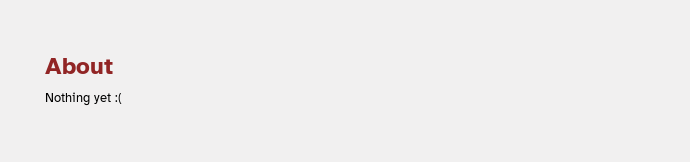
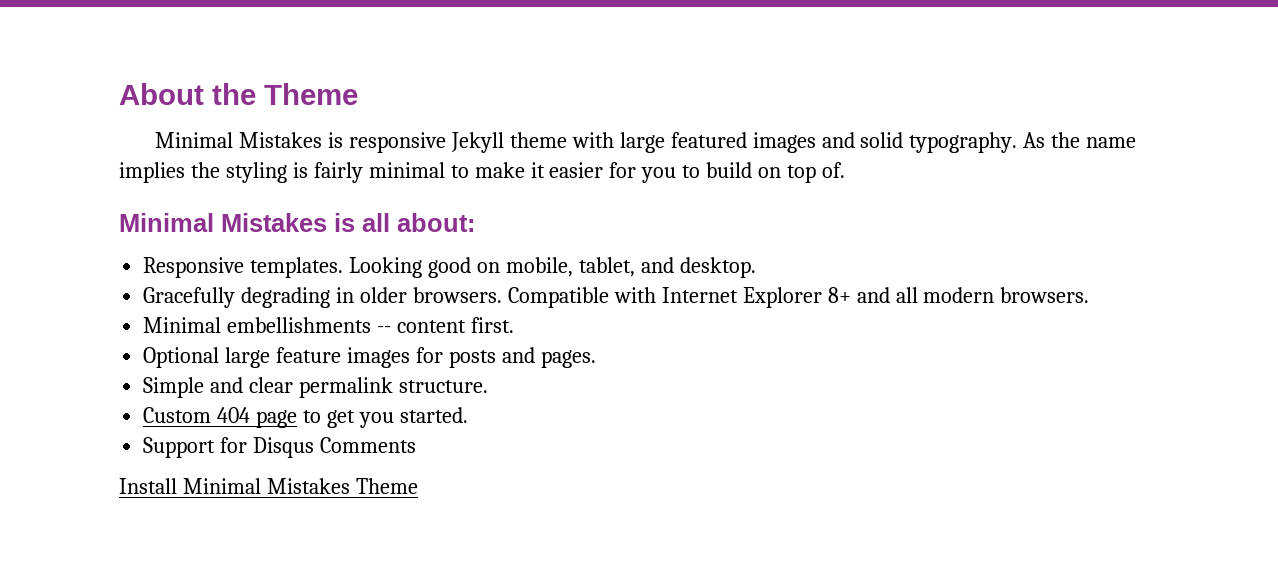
[45,92,122,106] // Nothing yet :( -> [212,83,358,105] [155,132,1137,153] [119,162,846,183] [119,213,475,232] [143,257,756,278] [143,287,1090,308] [143,317,514,333] [143,347,596,368] [143,377,488,398] [143,407,468,428] [143,437,417,458] [119,478,418,494] the Theme // Minimal Mistakes is responsive Jekyll theme with large featured images and solid typography. As the name implies the styling is fairly minimal to make it easier for you to build on top of. // Minimal Mistakes is all about: // Responsive templates. Looking good on mobile, tablet, and desktop. // Gracefully degrading in older browsers. Compatible with Internet Explorer 8+ and all modern browsers. // Minimal embellishments -- content first. // Optional large feature images for posts and pages. // Simple and clear permalink structure. // Custom 404 page to get you started. // Support for Disqus Comments // Install Minimal Mistakes Theme

